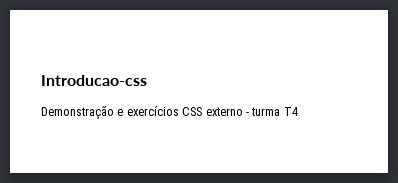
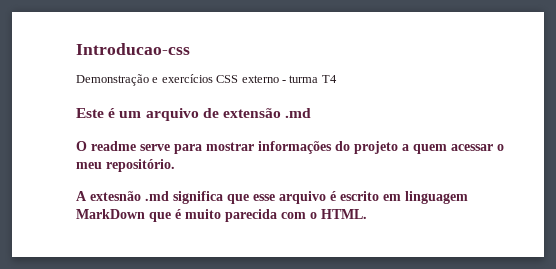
(298, 111) none -> [76,108,312,121] [76,141,504,154] [76,159,175,172] [76,191,468,204] [76,209,367,222] // Este é um arquivo de extensão .md // O readme serve para mostrar informações do projeto a quem acessar o meu repositório. // A extesnão .md significa que esse arquivo é escrito em linguagem MarkDown que é muito parecida com o HTML.

